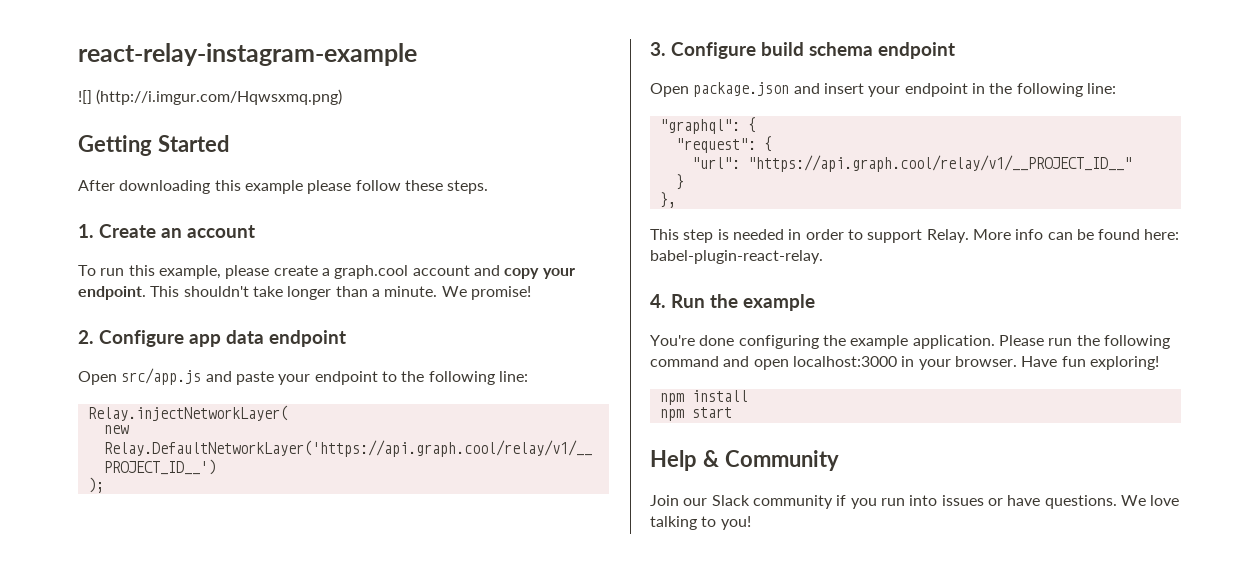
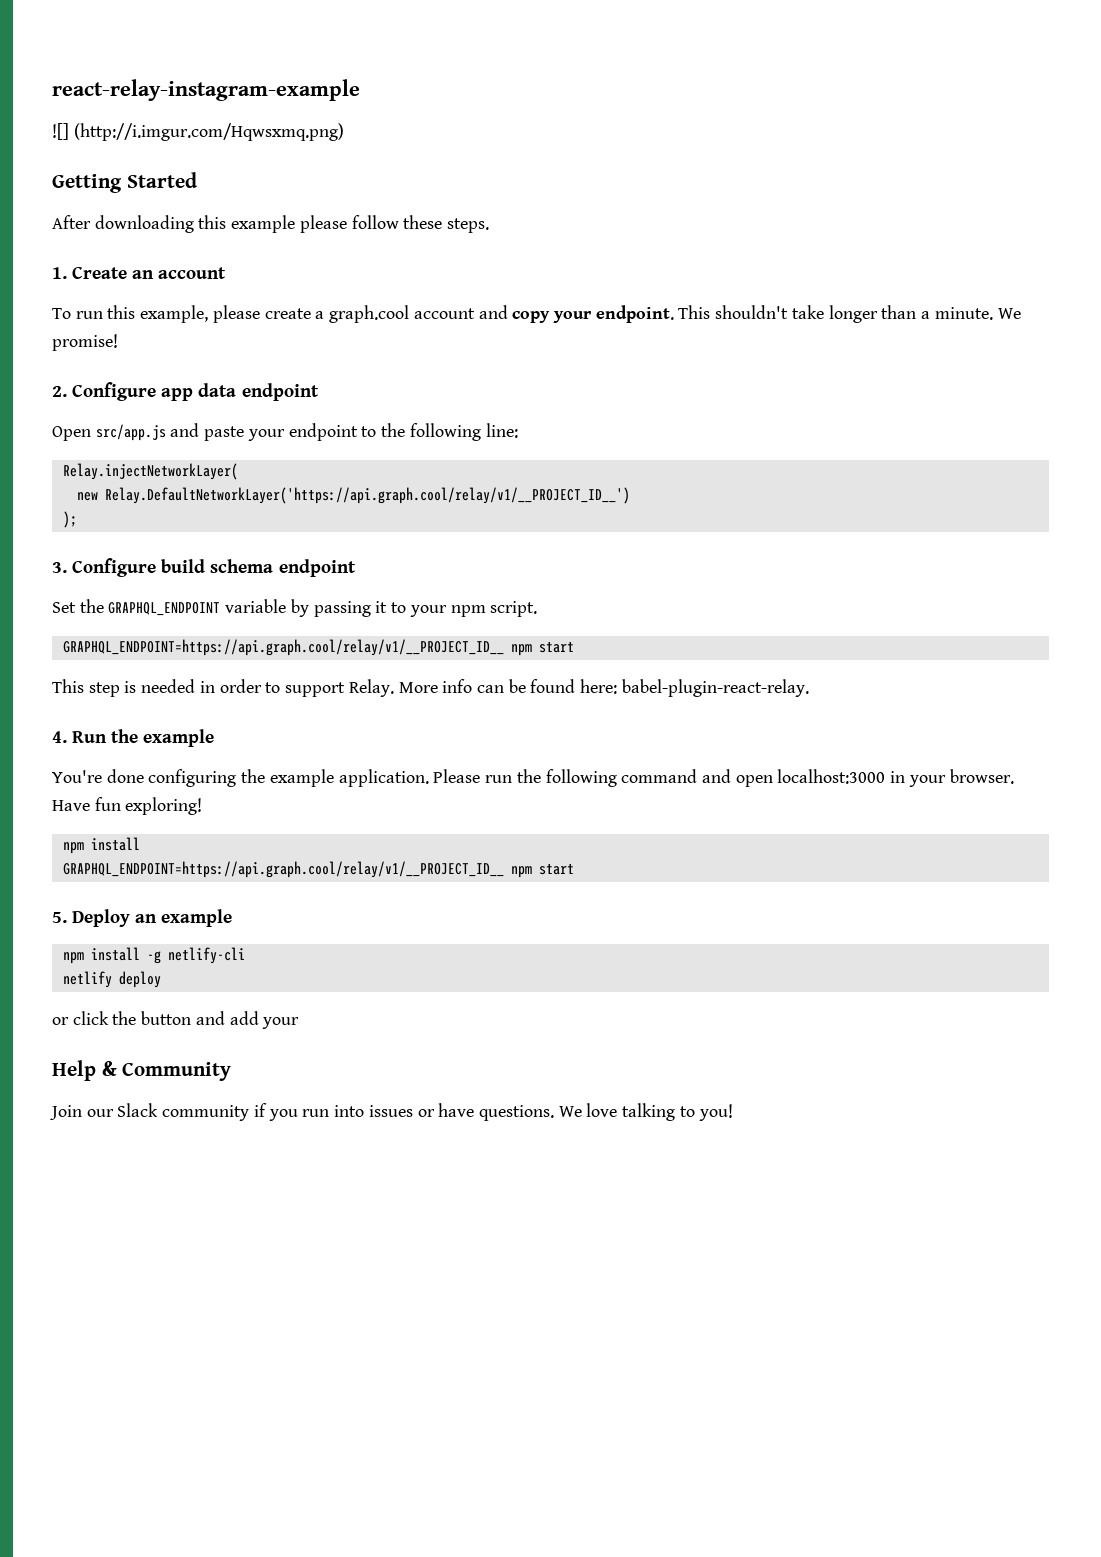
[650,82,1116,97] [659,117,756,134] [675,136,772,153] [691,155,1132,172] [675,174,684,190] [659,192,676,208] Open package.json and insert your endpoint in the following line: // "graphql": { // "request": { // "url": "https://api.graph.cool/relay/v1/__PROJECT_ID__" // } // }, -> [52,599,538,617] [62,639,574,656] Set the GRAPHQL_ENDPOINT variable by passing it to your npm script. // GRAPHQL_ENDPOINT=https://api.graph.cool/relay/v1/__PROJECT_ID__ npm start
[659,407,732,421] npm start -> [62,861,574,878] [52,909,233,927] [62,947,245,964] [62,971,161,988] [52,1011,300,1029] GRAPHQL_ENDPOINT=https://api.graph.cool/relay/v1/__PROJECT_ID__ npm start // 5. Deploy an example // npm install -g netlify-cli // netlify deploy // or click the button and add your

